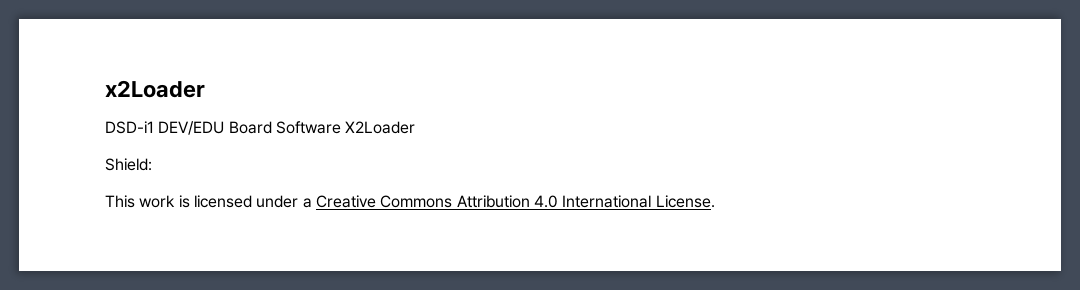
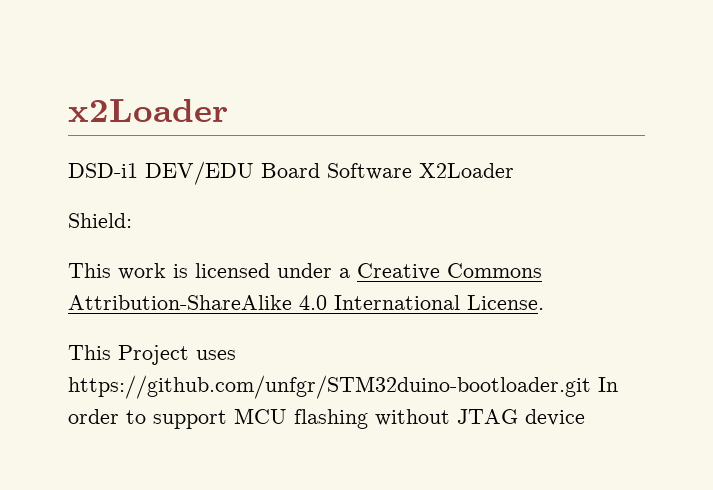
[456,195,530,208] Attribution -> [68,295,292,310] Attribution-ShareAlike
(715, 201) none -> [68,345,236,365] [68,375,618,399] [68,408,585,429] // This Project uses https://github.com/unfgr/STM32duino-bootloader.git In order to support MCU flashing without JTAG device

